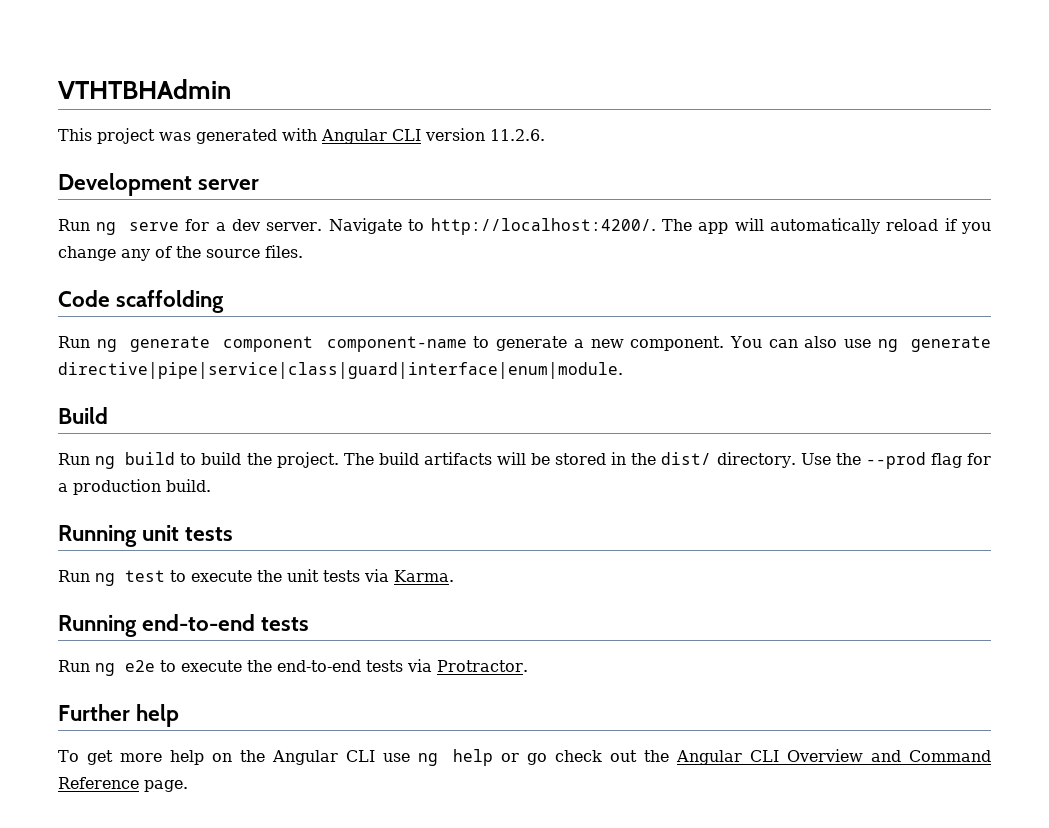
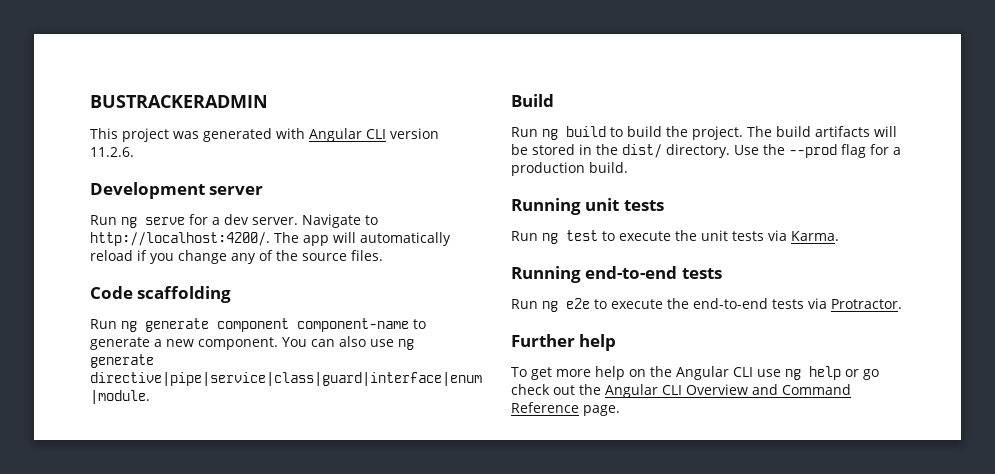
[58,79,231,99] VTHTBHAdmin -> [90,95,268,108] BUSTRACKERADMIN

